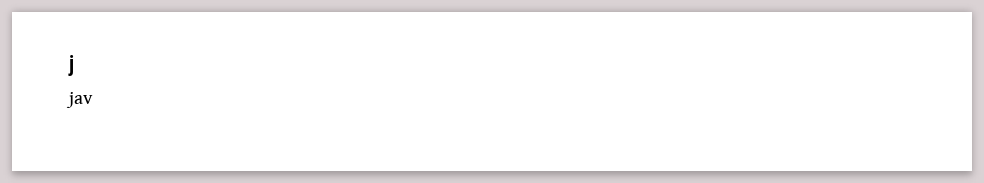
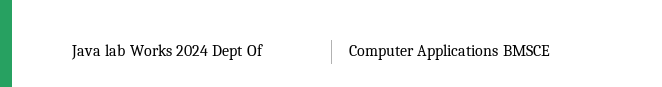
[68,55,74,76] [66,92,93,108] j // jav -> [71,44,550,60] Java lab Works 2024 Dept Of Computer Applications BMSCE

